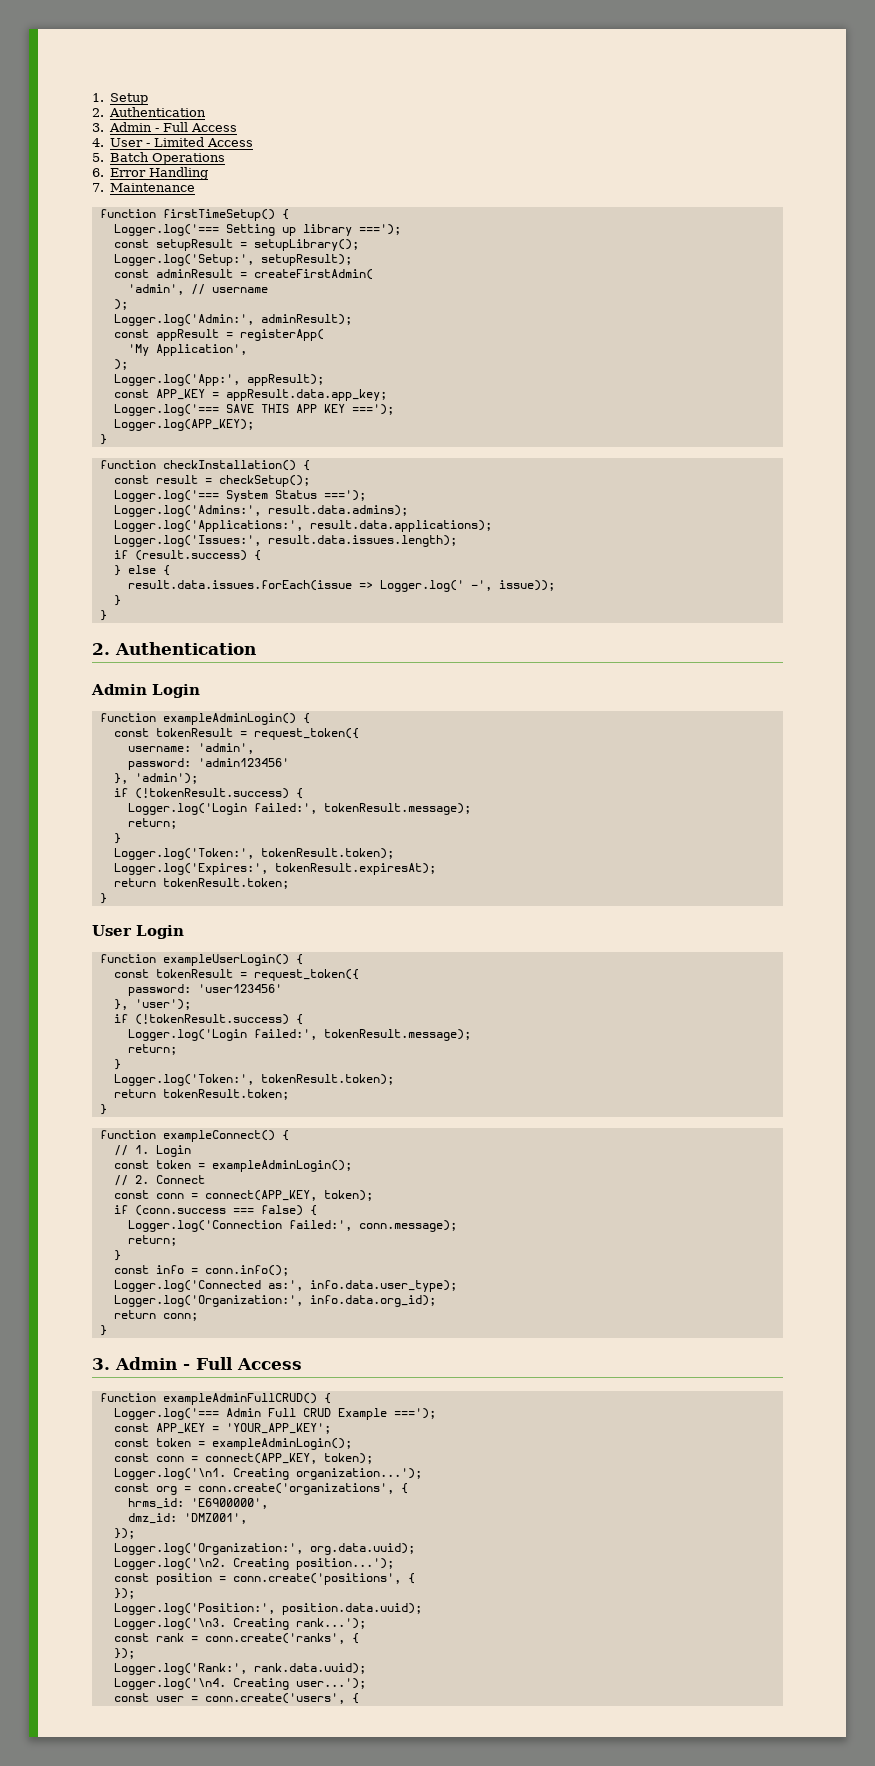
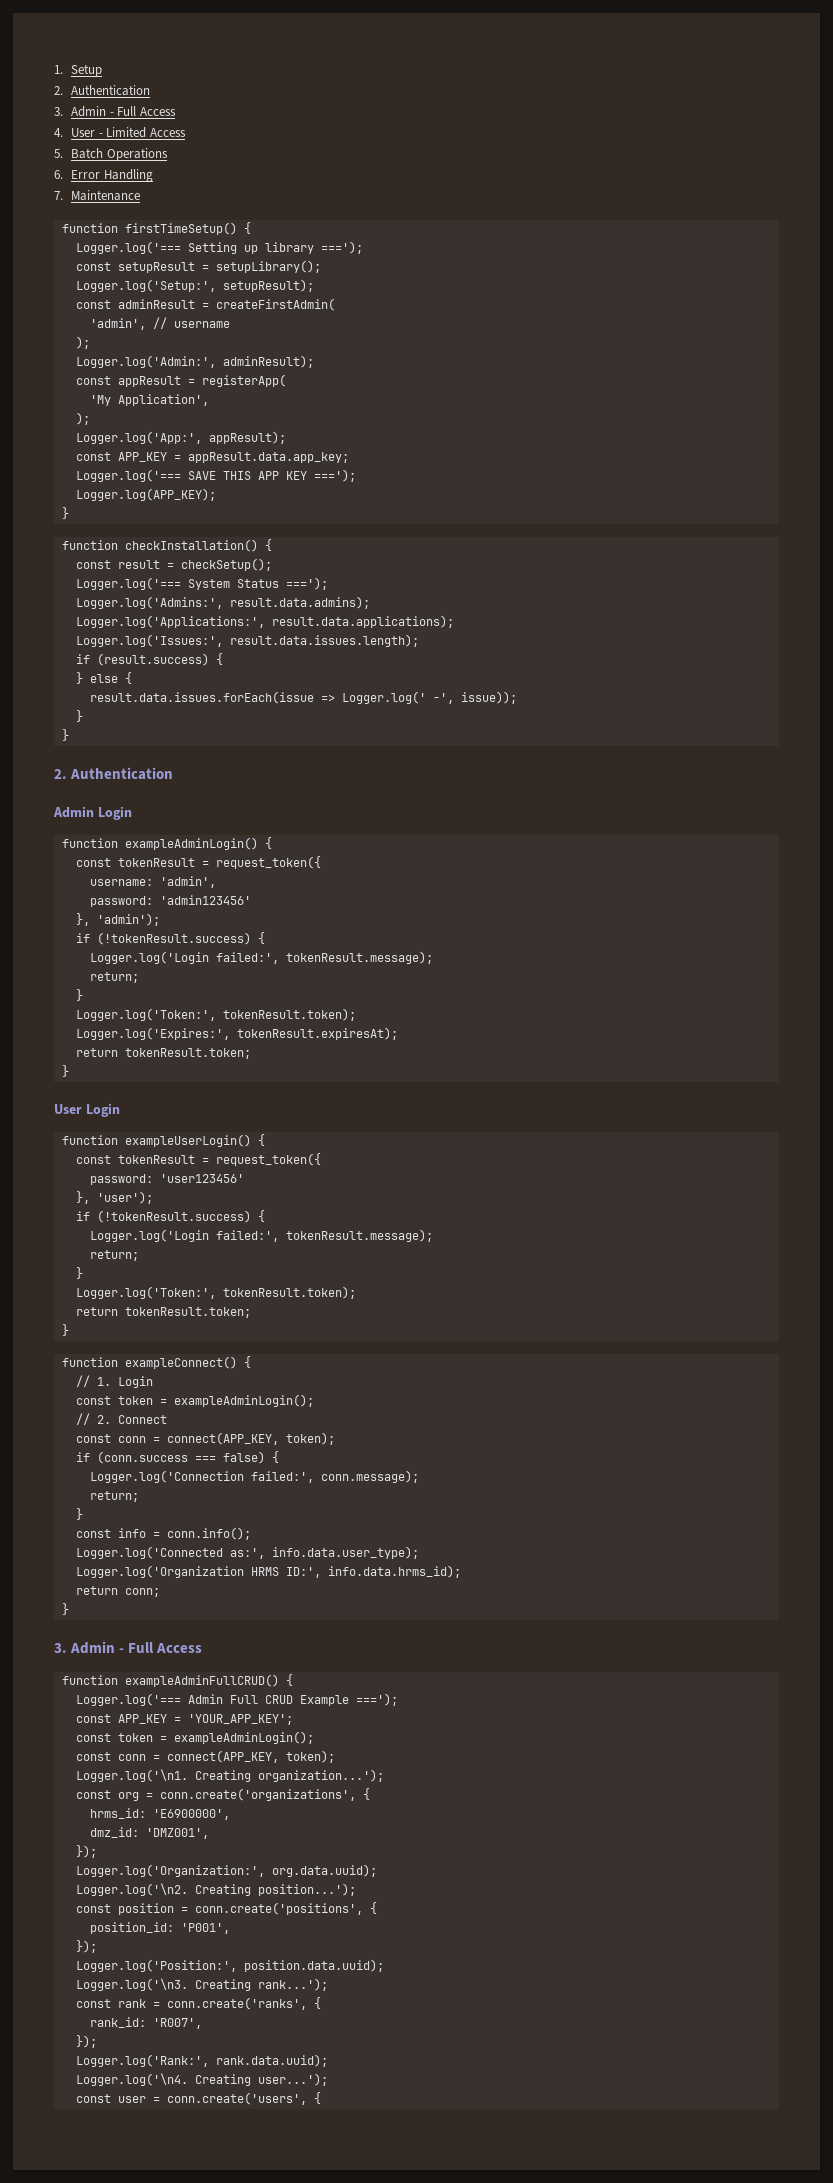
[113,1295,436,1307] Logger.log('Organization:', info.data.org_id); -> [75,1565,461,1578] Logger.log('Organization HRMS ID:', info.data.hrms_id);
(415, 1578) none -> [89,1922,230,1934] // position_id: 'P001',
(359, 1638) none -> [89,2017,202,2029] // rank_id: 'R007',

